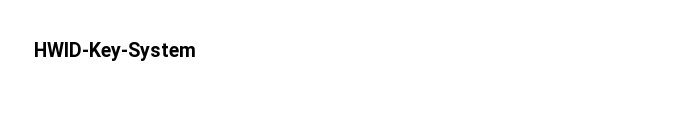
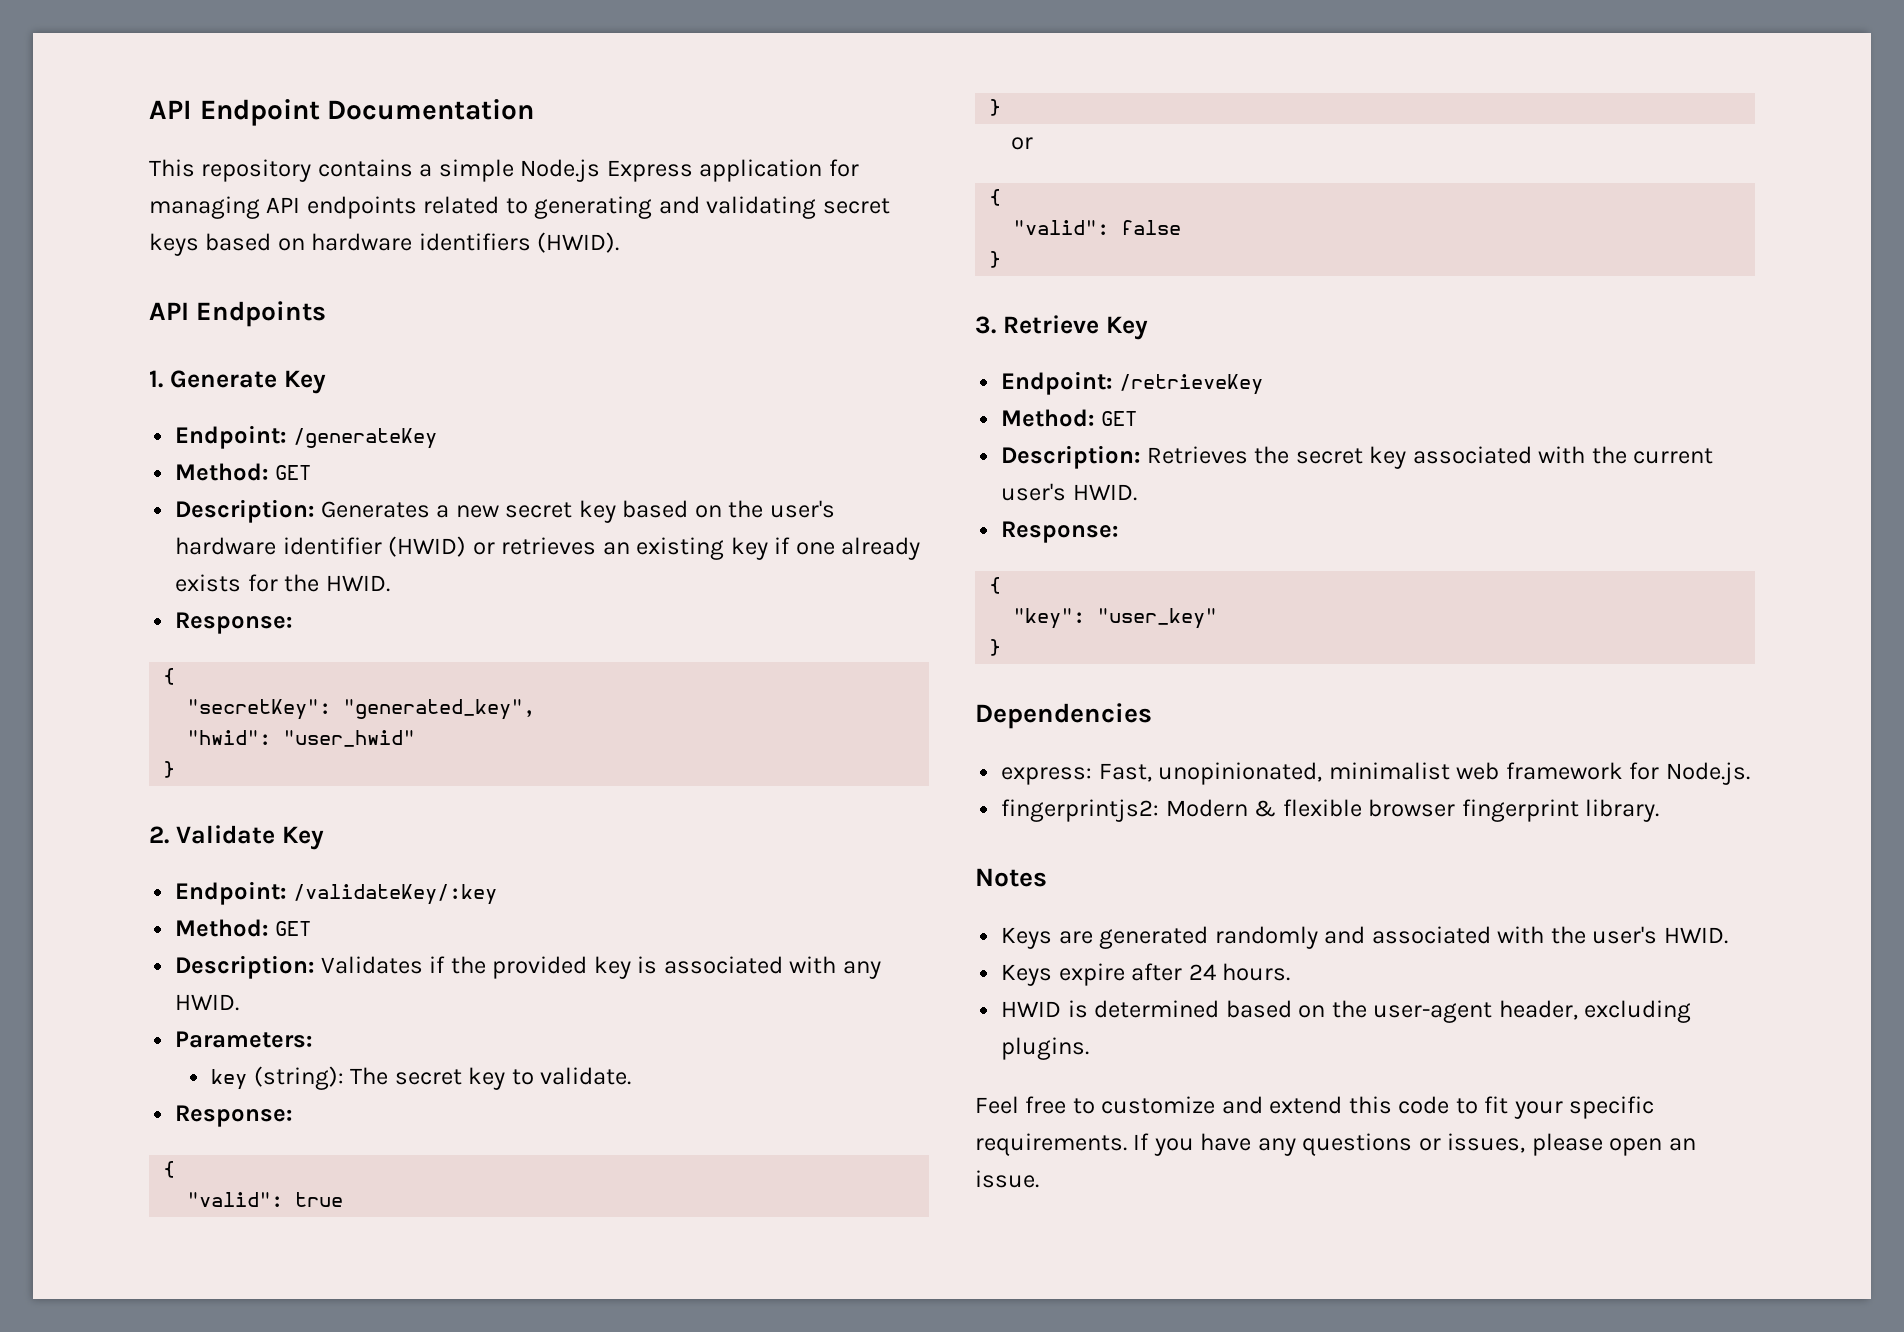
[34,42,196,61] HWID-Key-System -> [149,99,535,126] [149,159,859,182] [149,196,890,219] [149,232,620,256] [149,301,327,327] [149,370,326,394] [175,425,437,449] [175,463,311,481] [175,499,835,523] [175,536,921,560] [175,574,390,592] [175,612,293,634] [163,668,176,685] [187,699,536,720] [187,730,416,747] [163,761,176,778] [149,825,324,850] [175,881,497,905] [175,919,311,937] [175,955,881,979] [175,994,240,1011] [175,1031,313,1048] [211,1066,632,1090] [175,1105,293,1127] [163,1161,176,1178] [187,1192,344,1207] [989,99,1002,116] [1010,137,1033,150] [989,189,1002,206] [1013,220,1182,235] [989,251,1002,268] [975,315,1148,340] [1001,371,1263,395] [1001,409,1137,427] [1001,445,1714,469] [1001,483,1137,501] [1001,521,1119,543] [989,577,1002,594] [1013,608,1218,629] [989,639,1002,656] [975,703,1152,729] [1001,762,1750,785] [1001,799,1660,822] [975,868,1047,887] [1001,926,1728,949] [1001,963,1291,986] [1001,1000,1692,1023] [1001,1037,1090,1060] [975,1096,1655,1119] [975,1133,1696,1156] [975,1170,1039,1188] API Endpoint Documentation // This repository contains a simple Node.js Express application for managing API endpoints related to generating and validating secret keys based on hardware identifiers (HWID). // API Endpoints // 1. Generate Key // Endpoint: /generateKey // Method: GET // Description: Generates a new secret key based on the user's hardware identifier (HWID) or retrieves an existing key if one already exists for the HWID. // Response: // { // "secretKey": "generated_key", // "hwid": "user_hwid" // } // 2. Validate Key // Endpoint: /validateKey/:key // Method: GET // Description: Validates if the provided key is associated with any HWID. // Parameters: // key (string): The secret key to validate. // Response: // { // "valid": true // } // or // { // "valid": false // } // 3. Retrieve Key // Endpoint: /retrieveKey // Method: GET // Description: Retrieves the secret key associated with the current user's HWID. // Response: // { // "key": "user_key" // } // Dependencies // express: Fast, unopinionated, minimalist web framework for Node.js. // fingerprintjs2: Modern & flexible browser fingerprint library. // Notes // Keys are generated randomly and associated with the user's HWID. // Keys expire after 24 hours. // HWID is determined based on the user-agent header, excluding plugins. // Feel free to customize and extend this code to fit your specific requirements. If you have any questions or issues, please open an issue.

